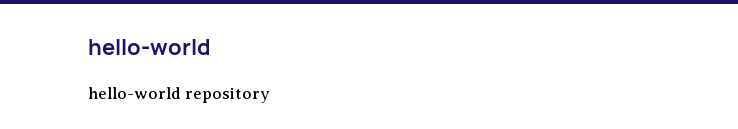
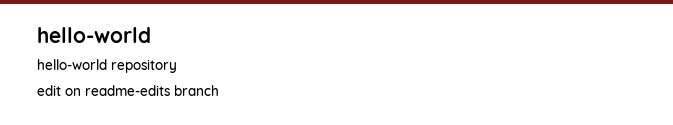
(271, 95) none -> [37,85,219,96] // edit on readme-edits branch

